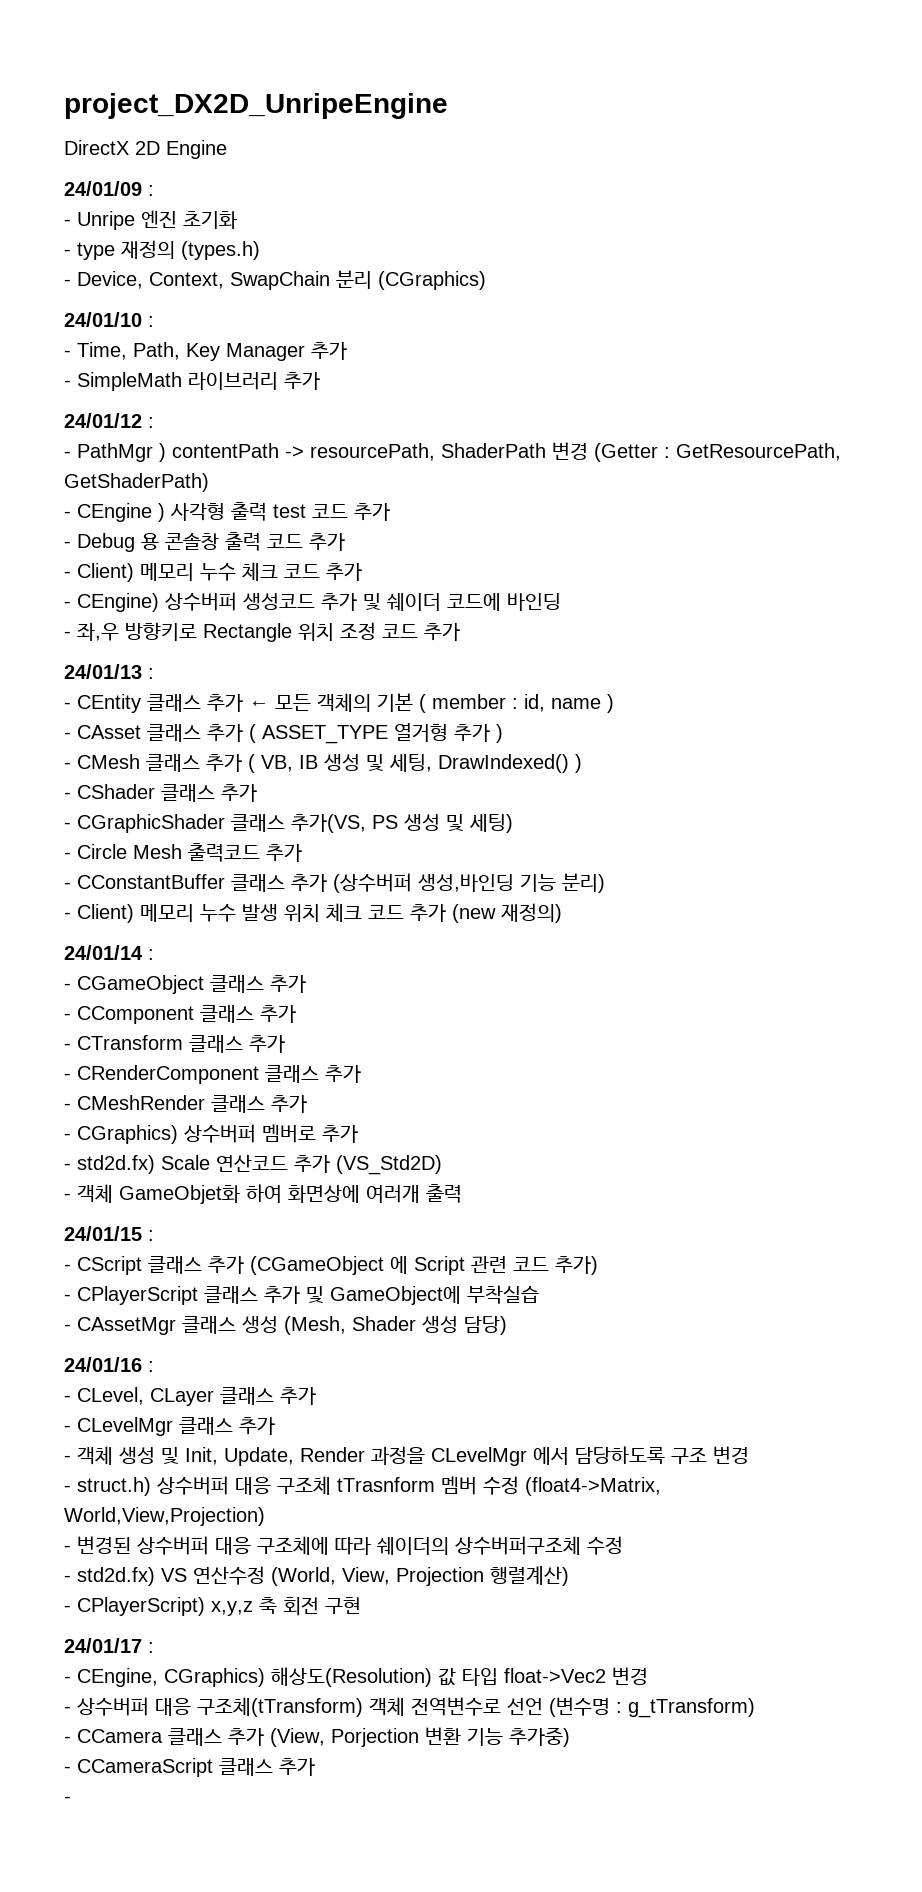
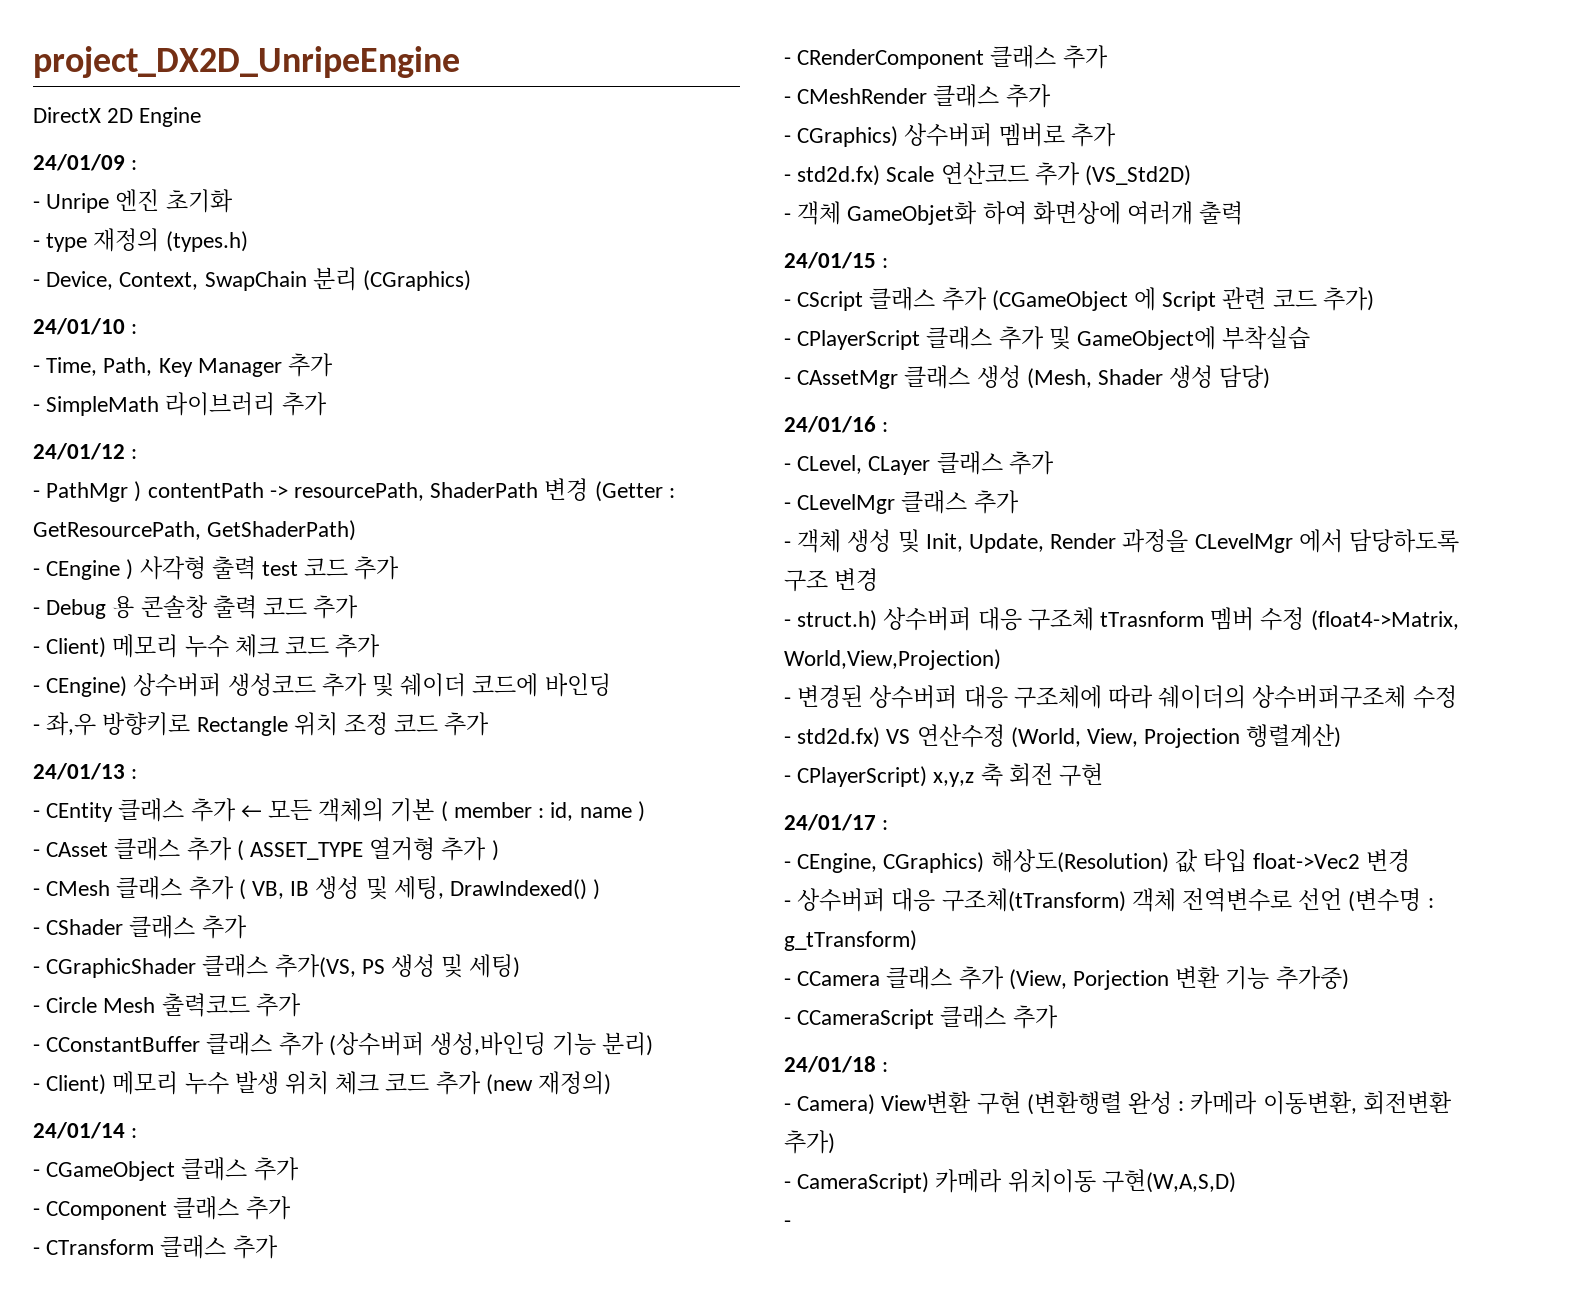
(315, 1767) none -> [784,1056,889,1073] [784,1091,1452,1115] [784,1130,835,1154] [784,1169,1236,1193] // 24/01/18 : // - Camera) View변환 구현 (변환행렬 완성 : 카메라 이동변환, 회전변환 추가) // - CameraScript) 카메라 위치이동 구현(W,A,S,D)

